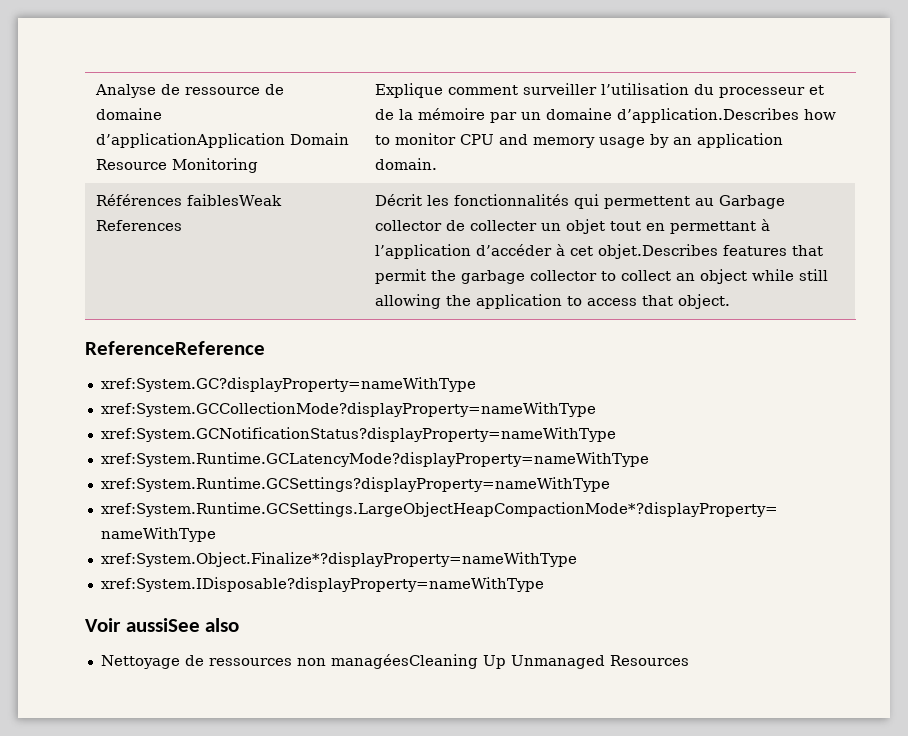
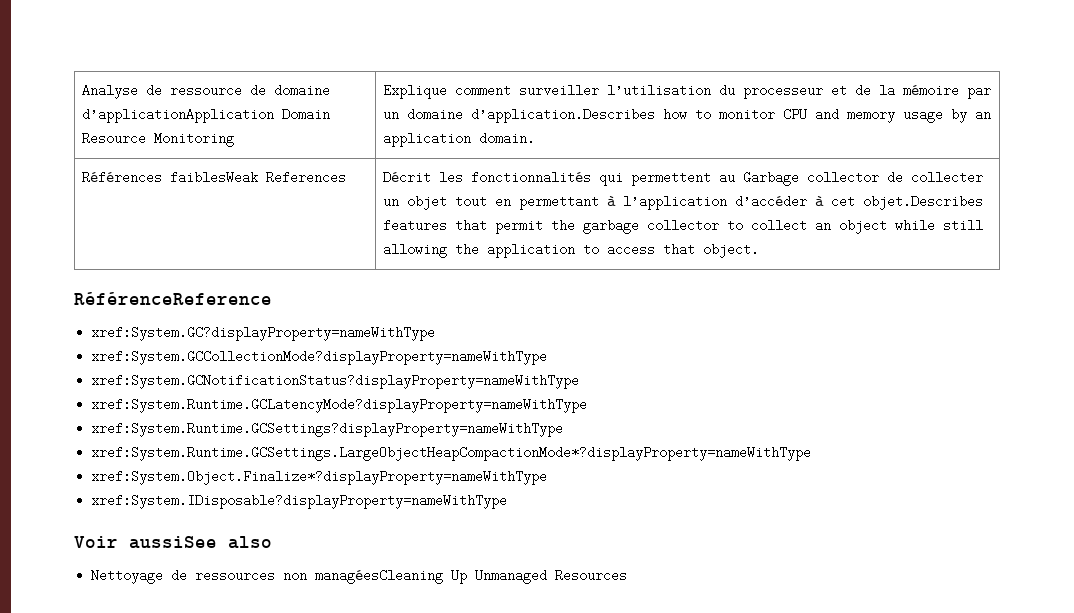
[85,341,265,355] ReferenceReference -> [74,292,272,305] RéférenceReference

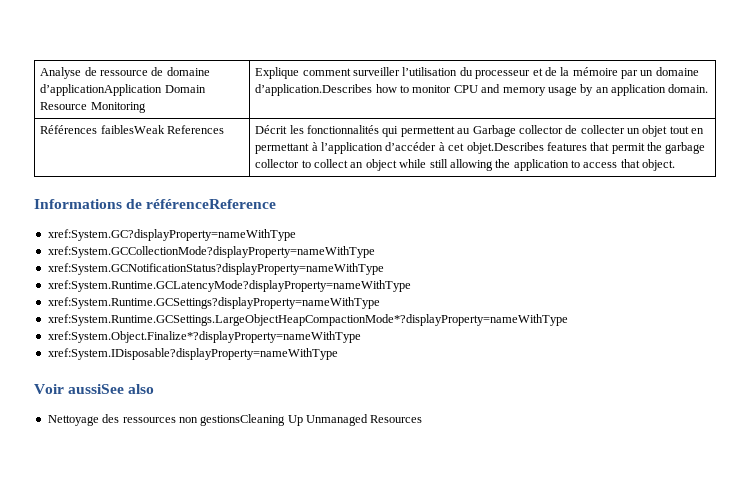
[74,292,272,305] RéférenceReference -> [34,199,277,209] Informations de référenceReference
[171,569,188,582] de -> [102,414,120,423] des
[315,569,444,584] managéesCleaning -> [200,414,286,426] gestionsCleaning

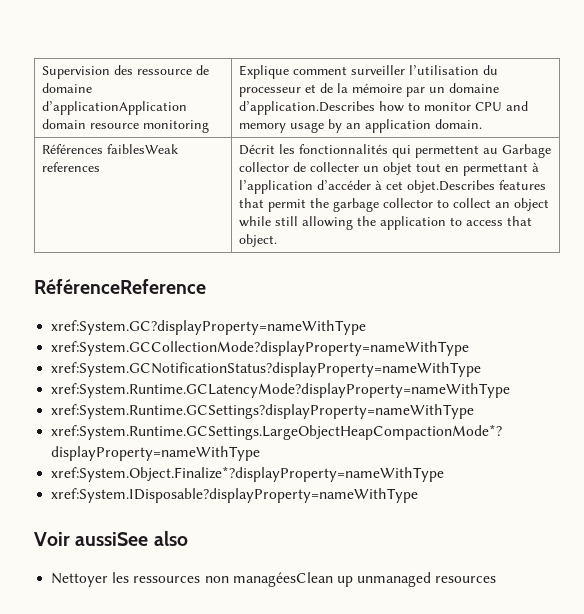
[40,67,97,79] Analyse de -> [41,65,133,79] Supervision des
[164,85,206,93] [40,102,146,113] Domain Resource Monitoring -> [41,119,209,133] domain resource monitoring
[167,125,225,134] References -> [41,162,100,172] references
[34,199,277,209] Informations de référenceReference -> [34,279,206,294] RéférenceReference
[47,414,423,426] Nettoyage des ressources non gestionsCleaning Up Unmanaged Resources -> [51,572,497,587] Nettoyer les ressources non managéesClean up unmanaged resources

